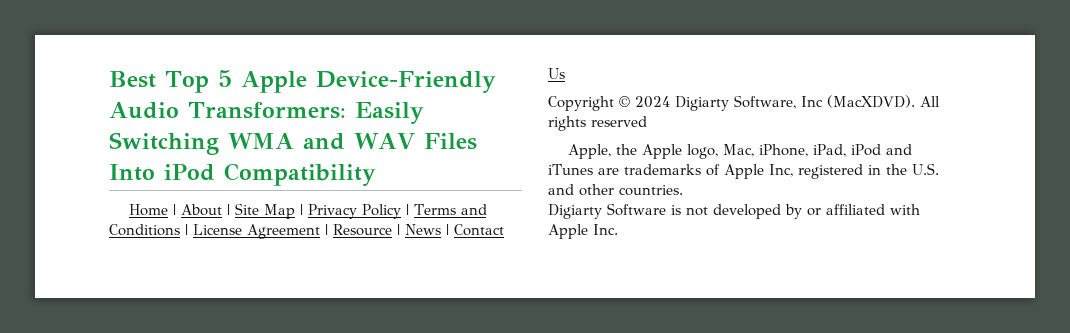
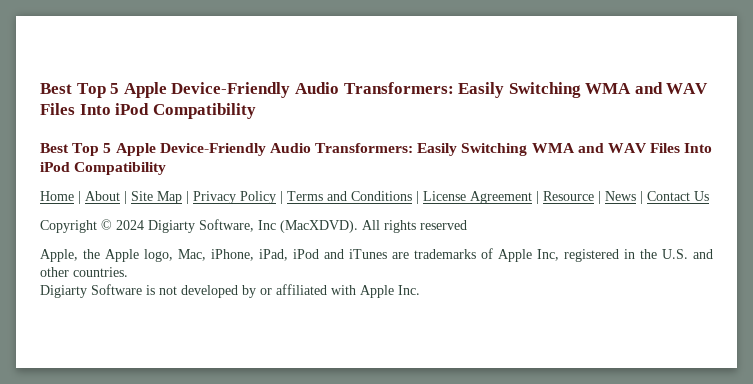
(376, 174) none -> [40,143,713,156] [40,162,167,175] // Best Top 5 Apple Device-Friendly Audio Transformers: Easily Switching WMA and WAV Files Into iPod Compatibility

